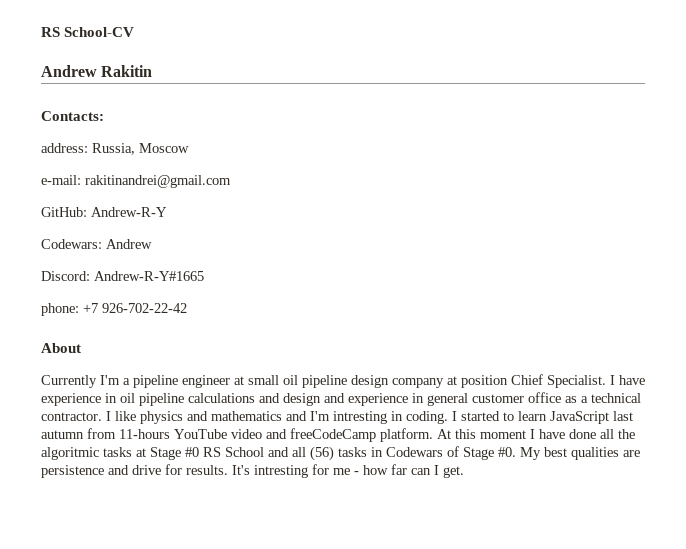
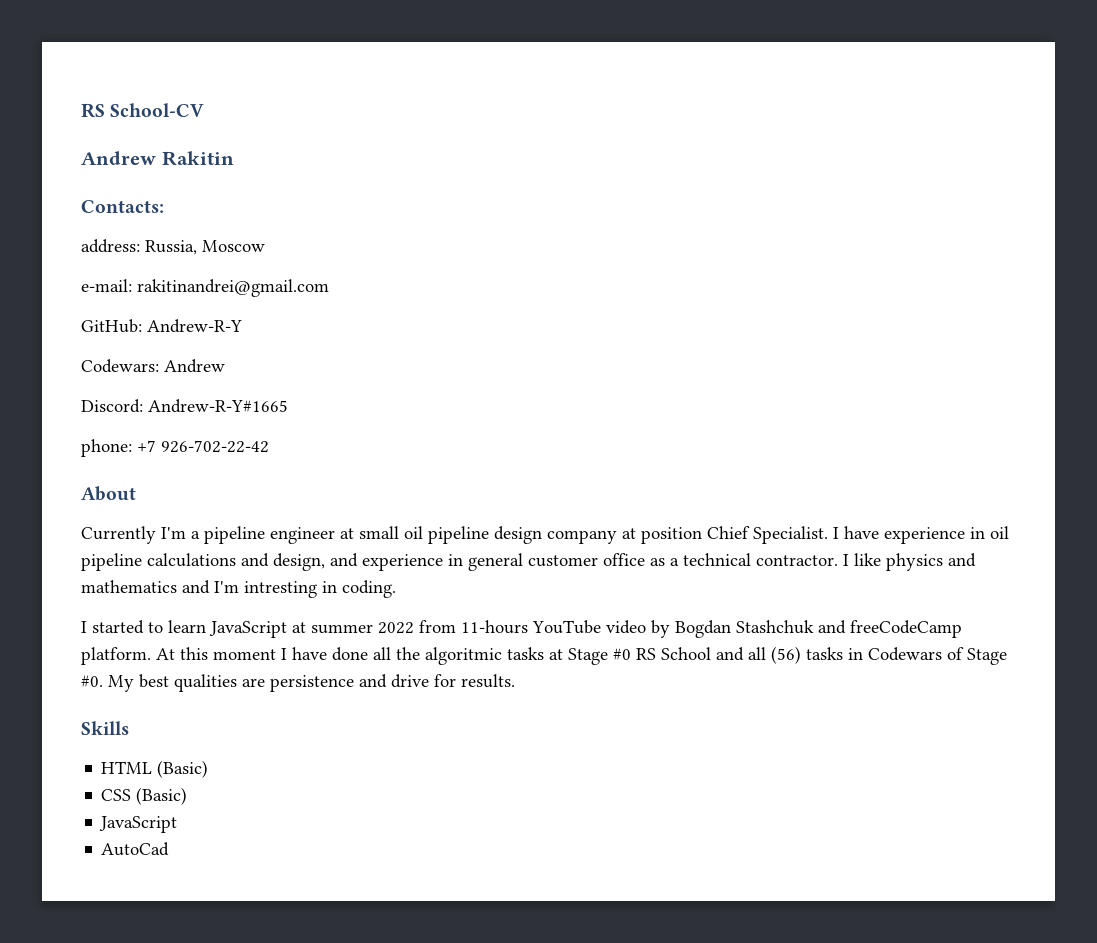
[283,393,321,406] design -> [273,553,325,571] design,
(448, 417) none -> (396, 589) //
[613,411,633,421] [41,430,84,439] last autumn -> [292,622,414,634] at summer 2022
(262, 434) none -> [651,620,814,638] by Bogdan Stashchuk
[232,464,464,478] It's intresting for me - how far can I get. -> [81,721,129,735] [101,760,209,778] [101,787,188,805] [99,816,178,833] [101,842,170,856] // Skills // HTML (Basic) // CSS (Basic) // JavaScript // AutoCad

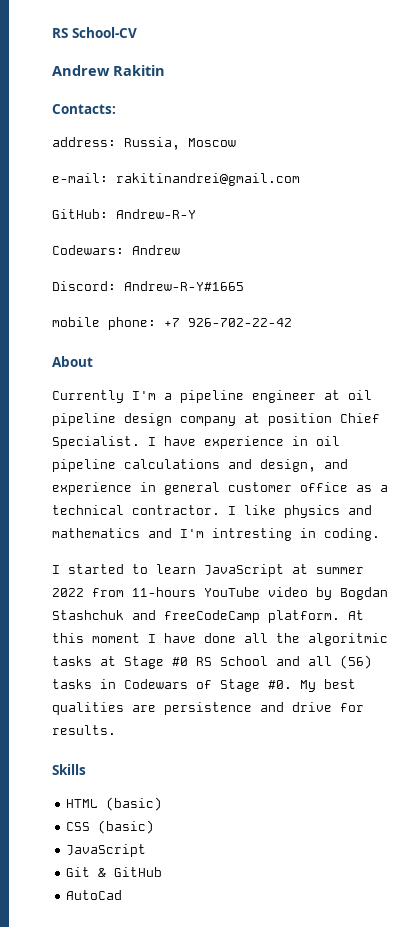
(288, 406) none -> [52,317,100,327] mobile
[359,526,399,539] small -> (340, 395) none
[157,760,209,778] (Basic) -> [106,797,163,811] (basic)
[136,787,188,805] [99,816,178,833] (Basic) // JavaScript -> [98,820,155,834] [66,844,147,857] [66,867,163,877] (basic) // JavaScript // Git & GitHub

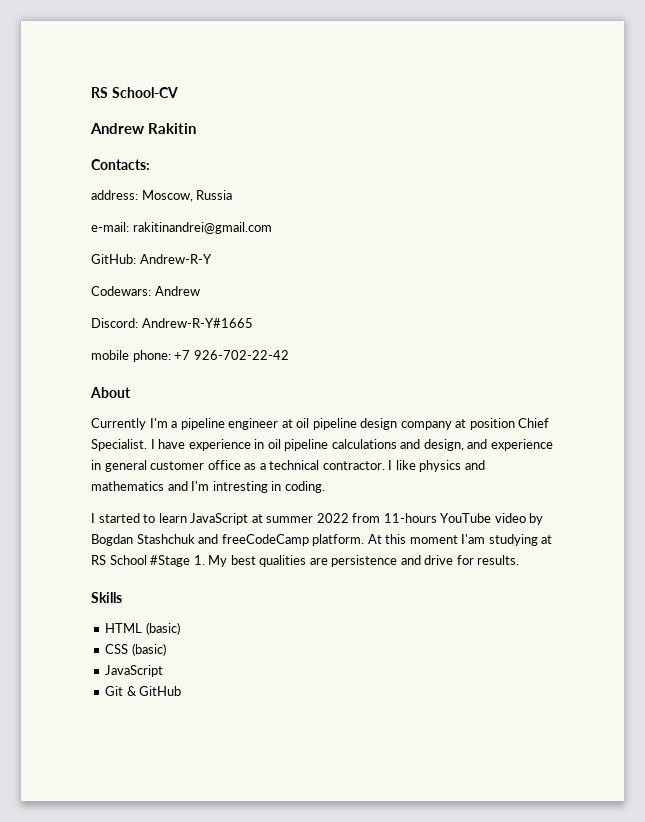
[124,137,236,150] Russia, Moscow -> [141,190,233,202] Moscow, Russia
[148,633,388,646] [52,655,372,669] [52,679,292,692] I have done all the algoritmic tasks at Stage #0 RS School and all (56) tasks in Codewars of Stage #0. -> [461,534,553,546] [91,555,205,567] I'am studying at RS School #Stage 1.
[66,890,123,900] // AutoCad -> (182, 691) none

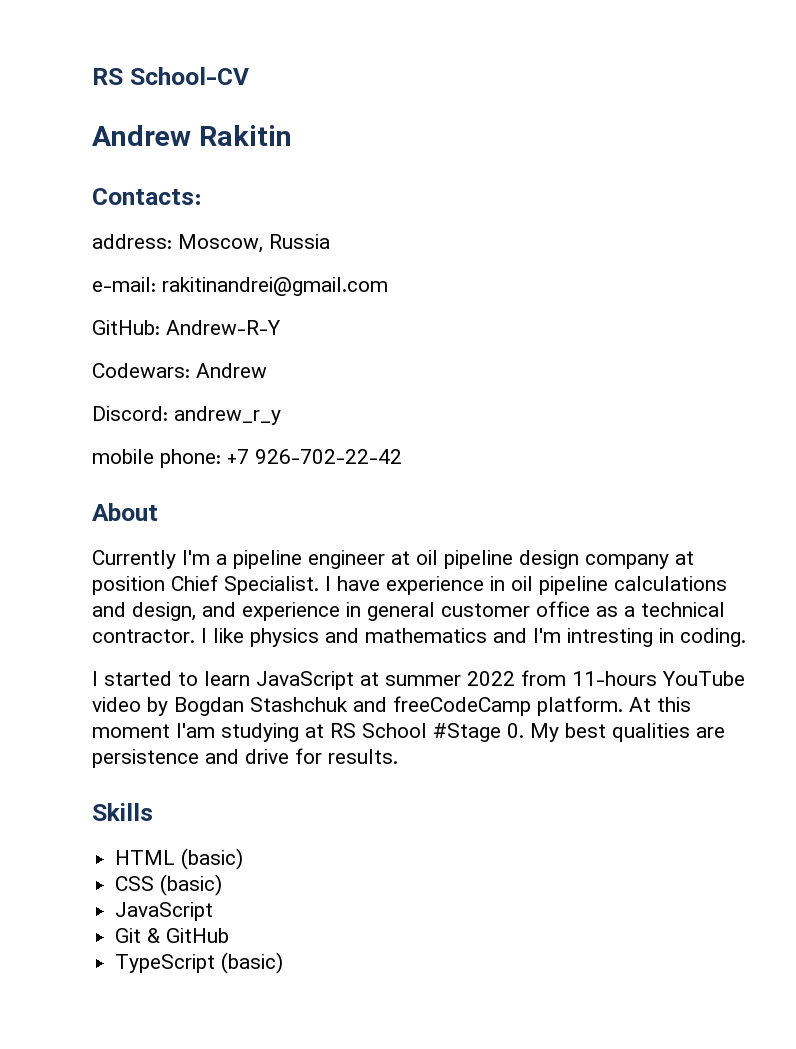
[141,318,253,328] Andrew-R-Y#1665 -> [174,406,281,425] andrew_r_y
[193,555,205,565] 1. -> [507,723,524,738] 0.
(182, 691) none -> [115,952,284,974] // TypeScript (basic)

